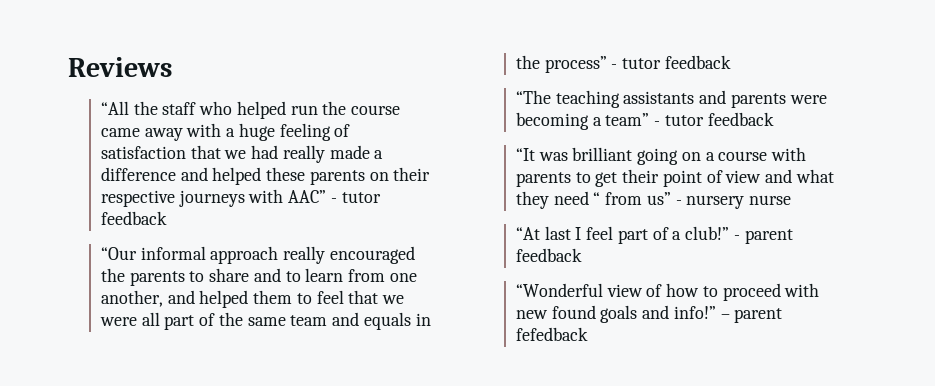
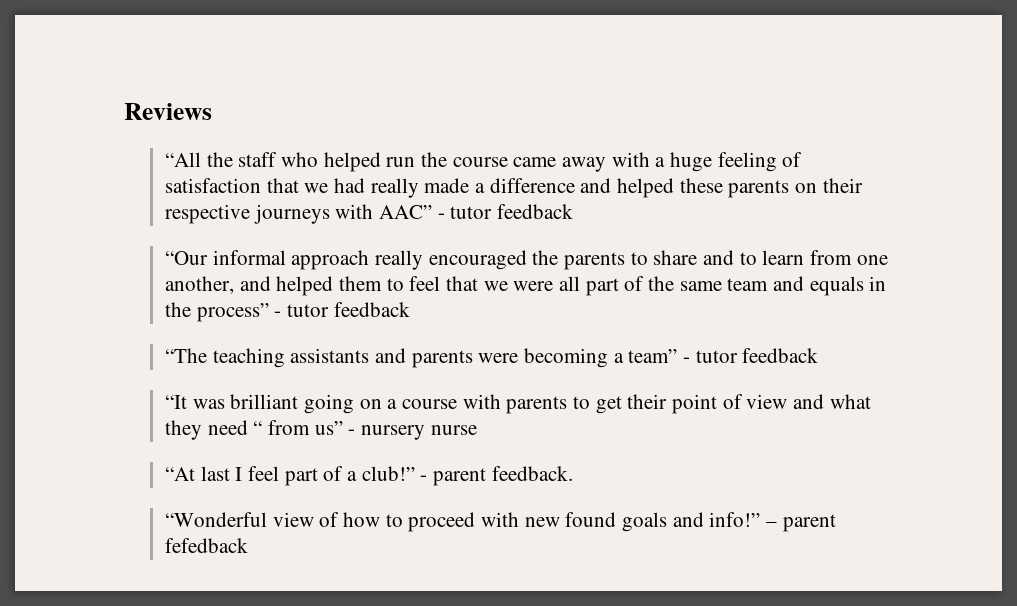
[515,248,582,262] feedback -> [491,466,573,481] feedback.

